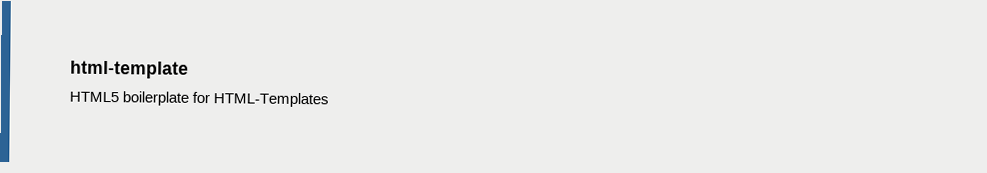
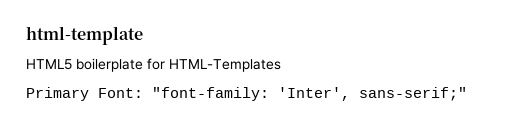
(330, 100) none -> [26,87,467,101] // Primary Font: "font-family: 'Inter', sans-serif;"

